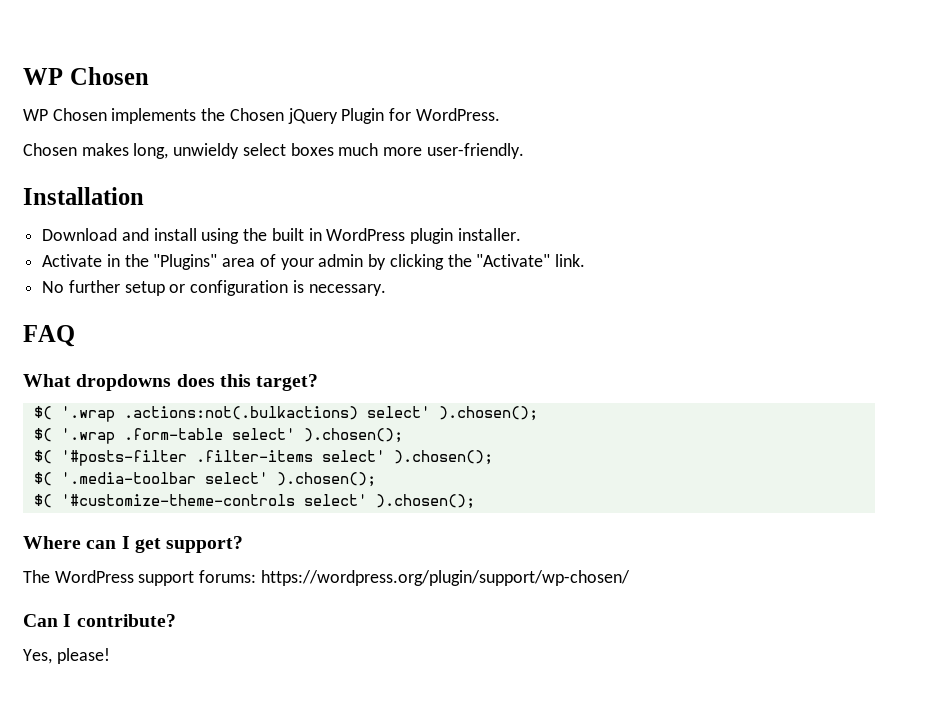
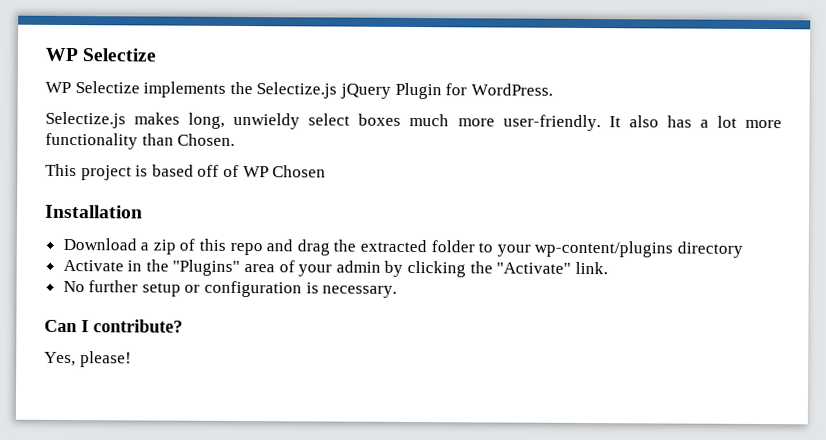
[23,67,149,85] [23,108,107,121] WP Chosen // WP Chosen -> [45,47,157,62] [45,81,140,94] WP Selectize // WP Selectize
[229,108,284,121] Chosen -> [256,82,338,99] Selectize.js
[23,143,77,156] Chosen -> [45,111,126,129] Selectize.js
[23,187,144,205] [42,228,521,244] // Installation // Download and install using the built in WordPress plugin installer. -> [608,115,782,129] [45,132,236,150] [45,163,327,181] [45,204,143,219] [62,237,743,258] It also has a lot more functionality than Chosen. // This project is based off of WP Chosen // Installation // Download a zip of this repo and drag the extracted folder to your wp-content/plugins directory
[23,325,75,347] [23,374,319,391] [33,406,538,422] [33,428,403,444] [33,450,493,466] [33,472,376,487] [33,494,475,509] [23,536,244,553] [23,570,630,586] // FAQ // What dropdowns does this target? // $( '.wrap .actions:not(.bulkactions) select' ).chosen(); // $( '.wrap .form-table select' ).chosen(); // $( '#posts-filter .filter-items select' ).chosen(); // $( '.media-toolbar select' ).chosen(); // $( '#customize-theme-controls select' ).chosen(); // Where can I get support? // The WordPress support forums: https://wordpress.org/plugin/support/wp-chosen/ -> (398, 291) none

